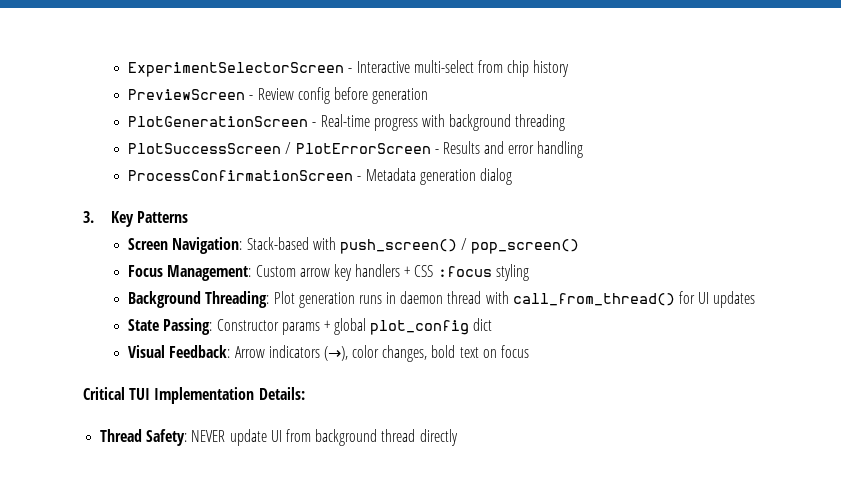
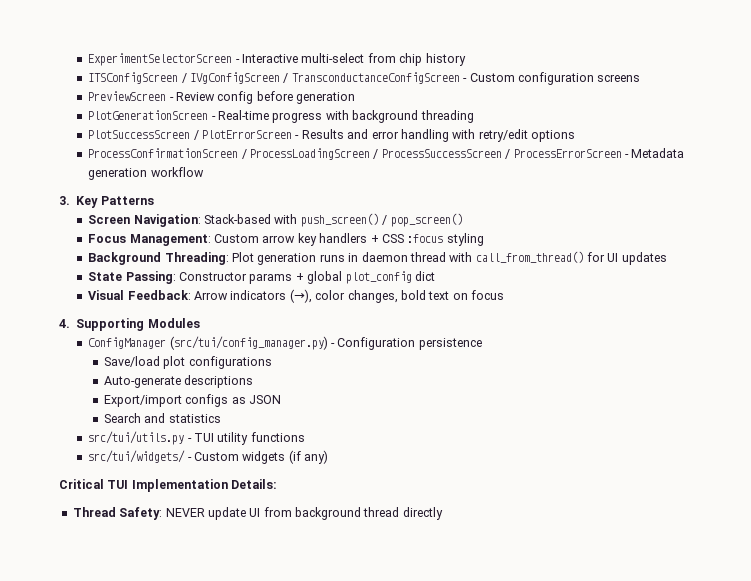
(570, 68) none -> [88,72,641,85] // ITSConfigScreen / IVgConfigScreen / TransconductanceConfigScreen - Custom configuration screens
[128,170,354,181] // ProcessConfirmationScreen -> [452,129,576,142] [88,148,622,160] with retry/edit options // ProcessConfirmationScreen / ProcessLoadingScreen / ProcessSuccessScreen / ProcessErrorScreen
[479,168,512,185] dialog -> [150,167,204,177] workflow
(530, 351) none -> [59,318,200,331] [88,336,482,350] [103,356,272,369] [103,375,254,388] [103,394,281,407] [103,413,221,423] [88,431,305,445] [88,450,329,464] // 4. Supporting Modules // ConfigManager (src/tui/config_manager.py) - Configuration persistence // Save/load plot configurations // Auto-generate descriptions // Export/import configs as JSON // Search and statistics // src/tui/utils.py - TUI utility functions // src/tui/widgets/ - Custom widgets (if any)

